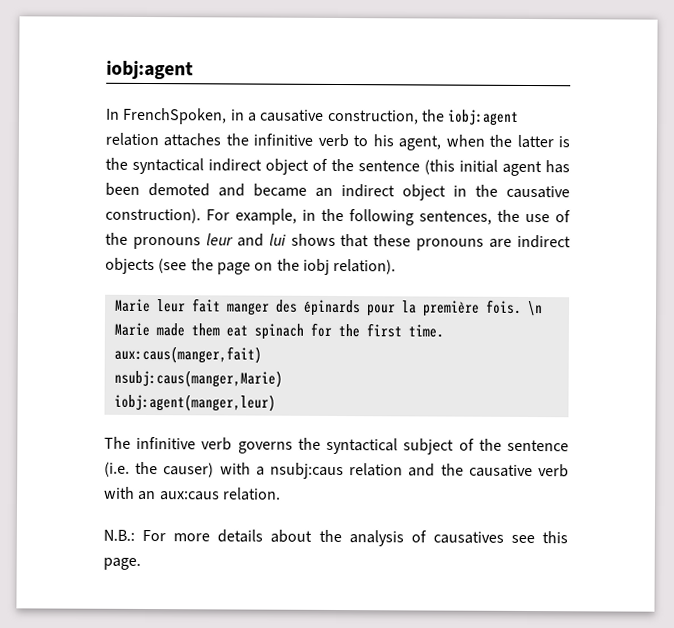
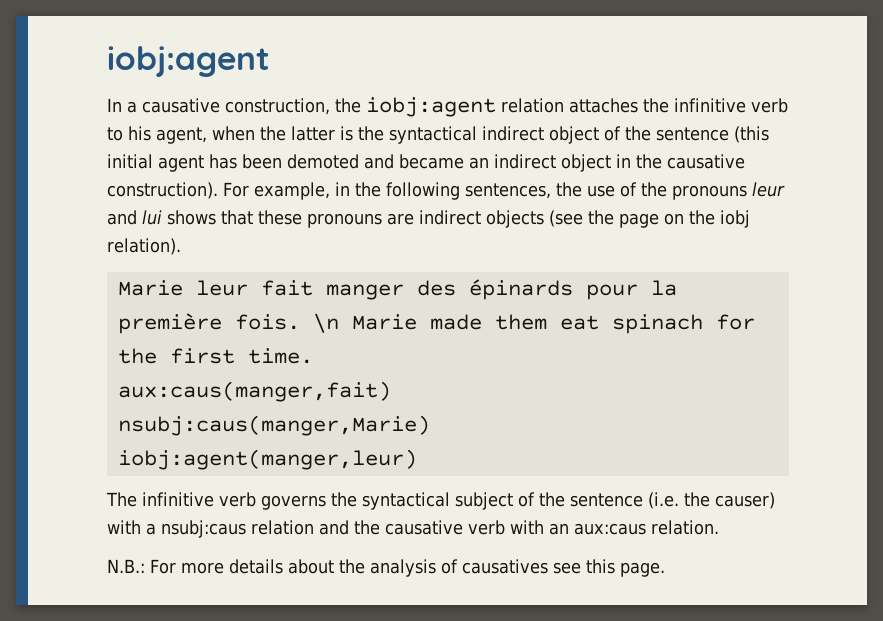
[122,107,245,125] FrenchSpoken, in -> (122, 105) none

